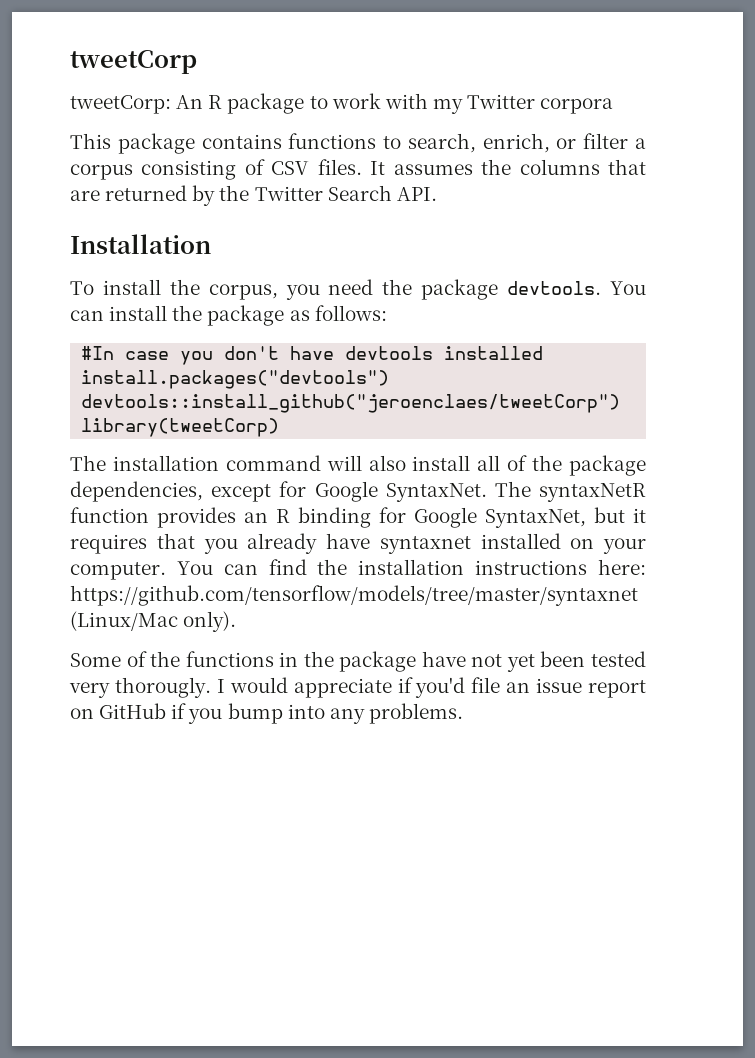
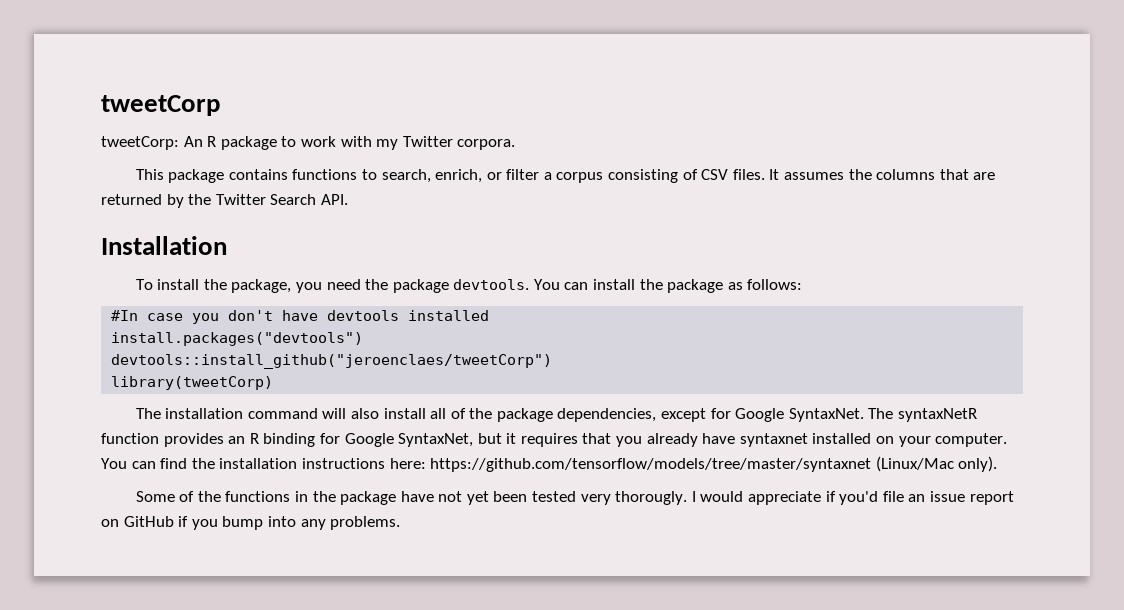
[540,98,614,114] corpora -> [457,139,516,150] corpora.
[208,284,278,300] corpus, -> [231,279,292,293] package,

